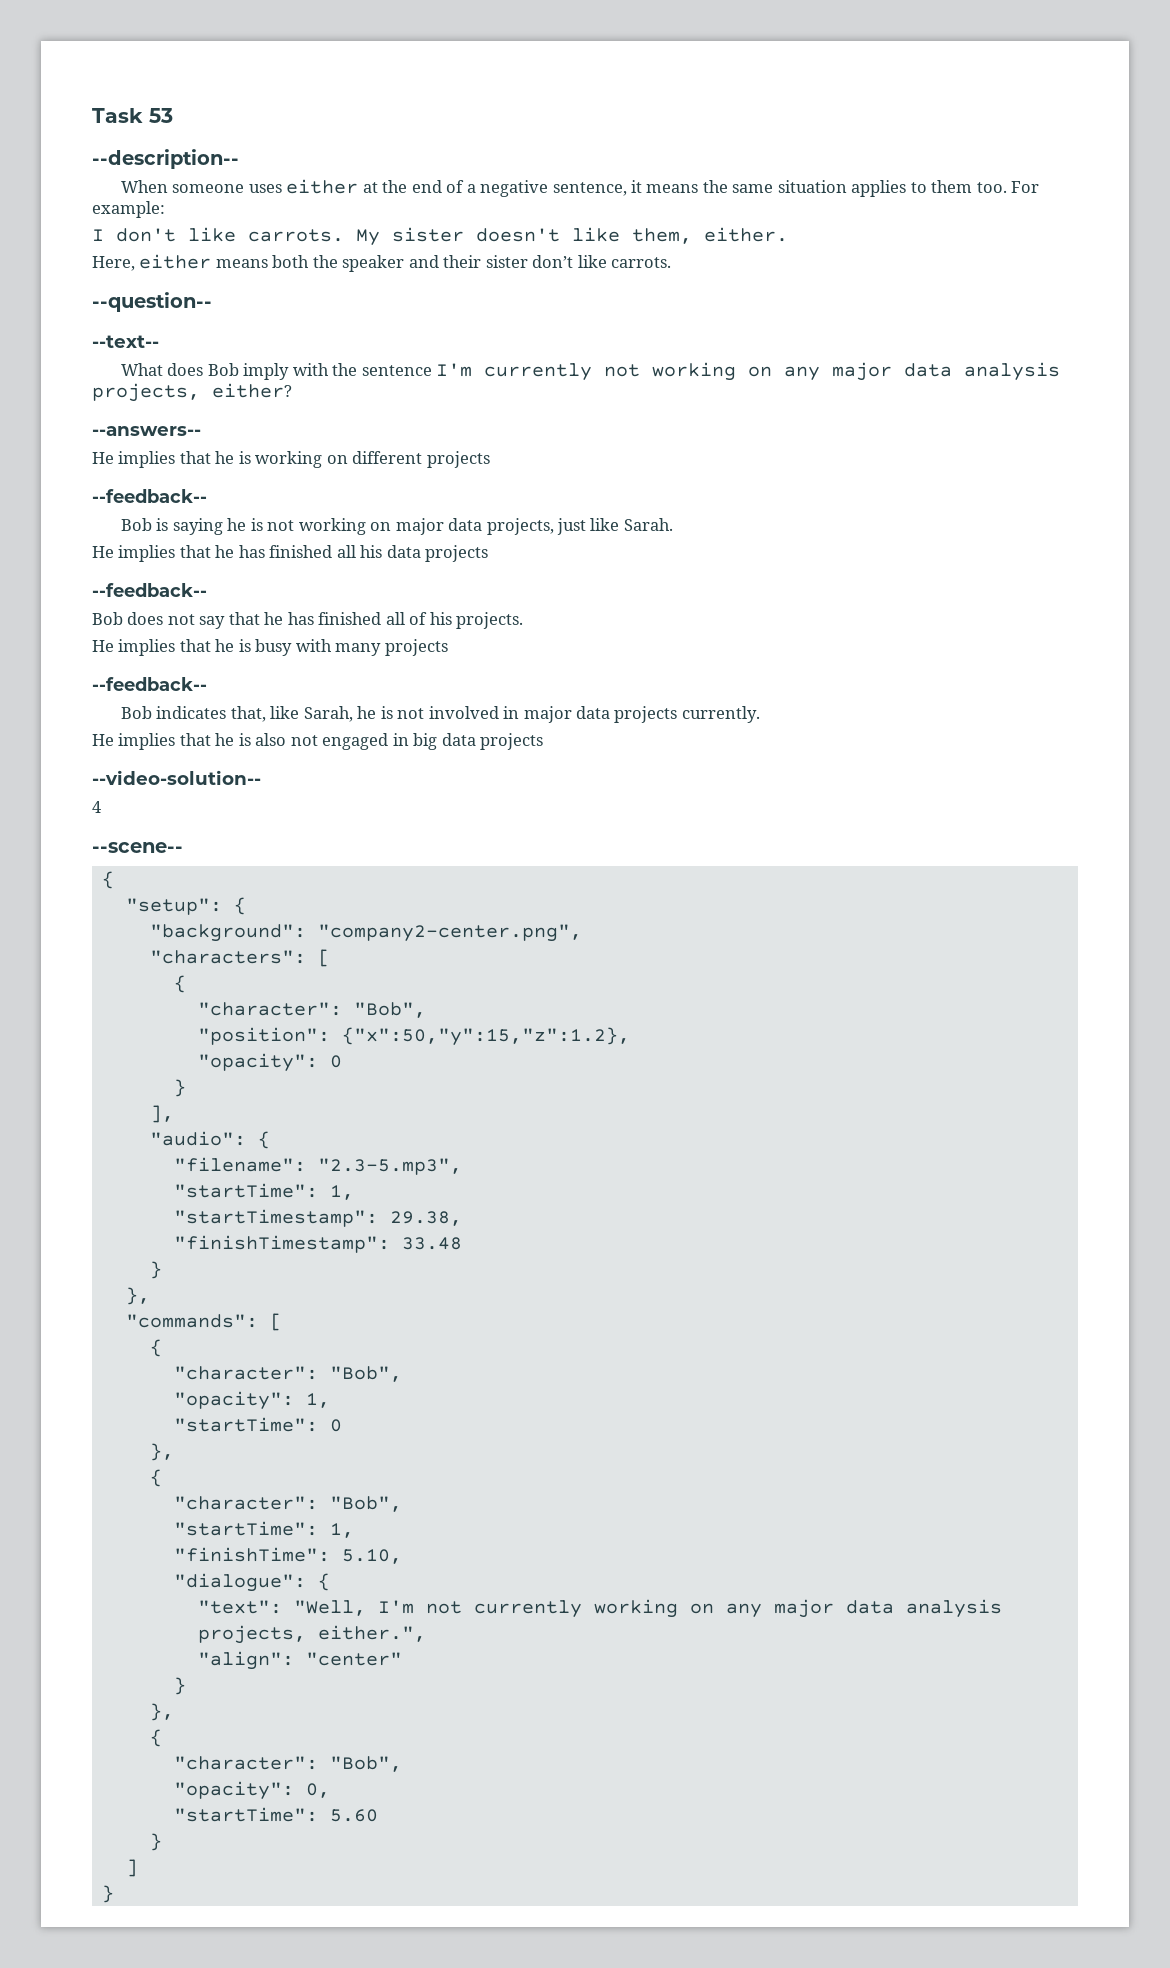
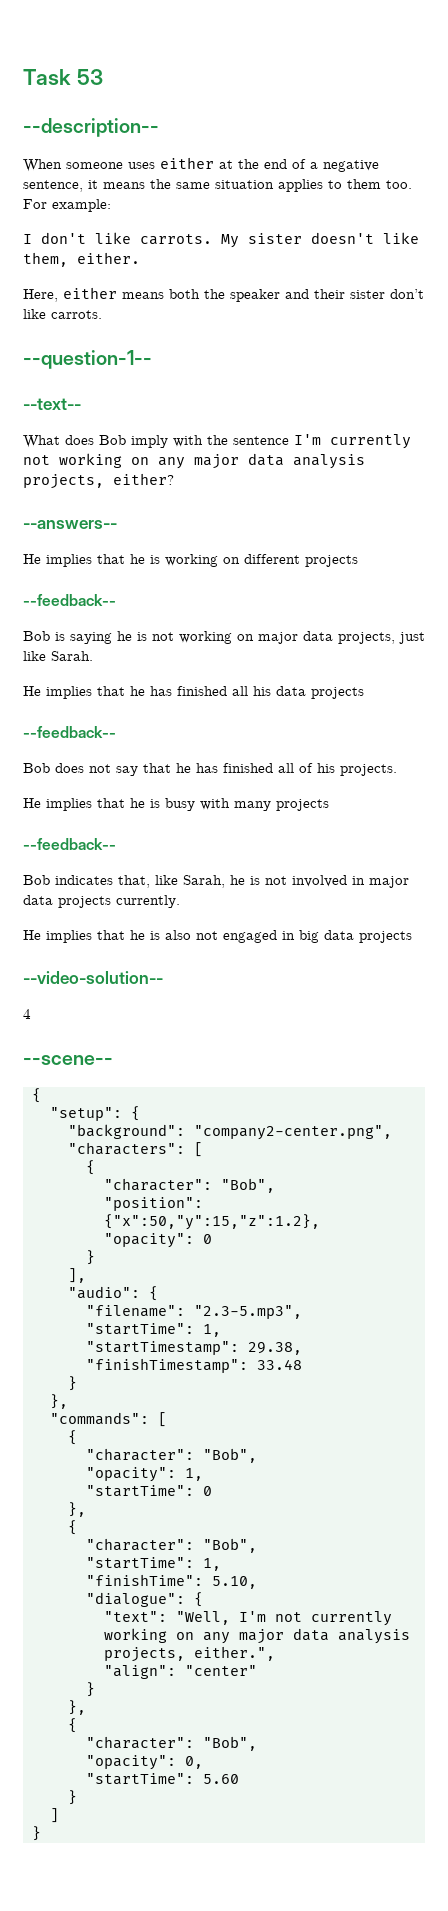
[92,292,212,312] --question-- -> [23,350,152,369] --question-1--

